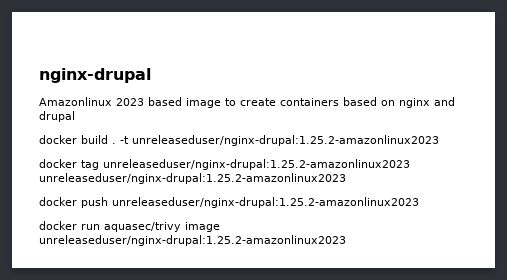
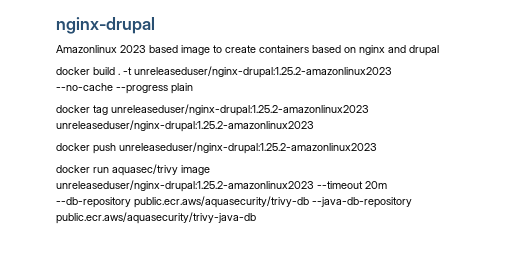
(439, 140) none -> [56,83,193,94] --no-cache --progress plain
(346, 240) none -> [317,181,387,189] [56,196,412,208] [56,212,256,224] --timeout 20m --db-repository public.ecr.aws/aquasecurity/trivy-db --java-db-repository public.ecr.aws/aquasecurity/trivy-java-db

